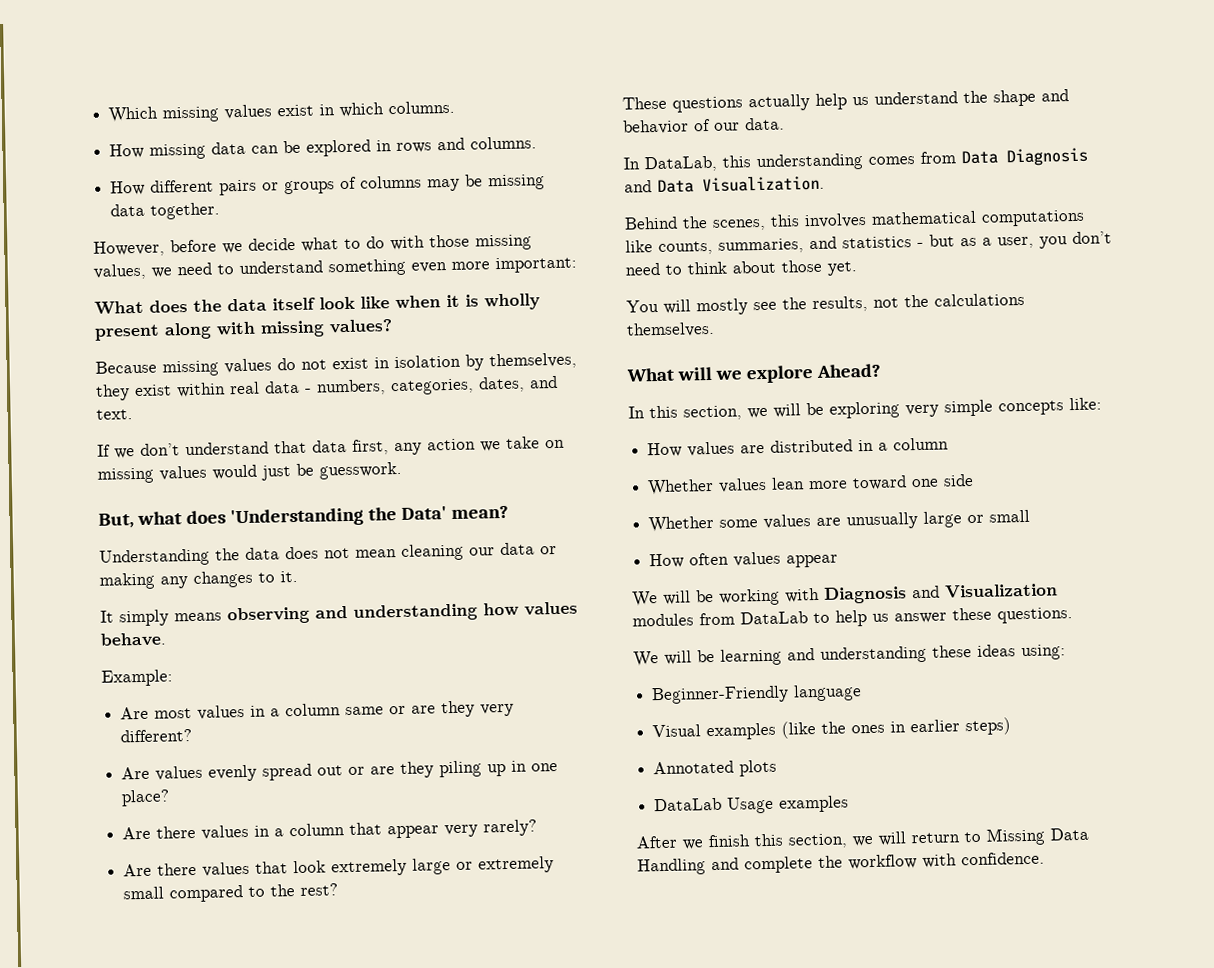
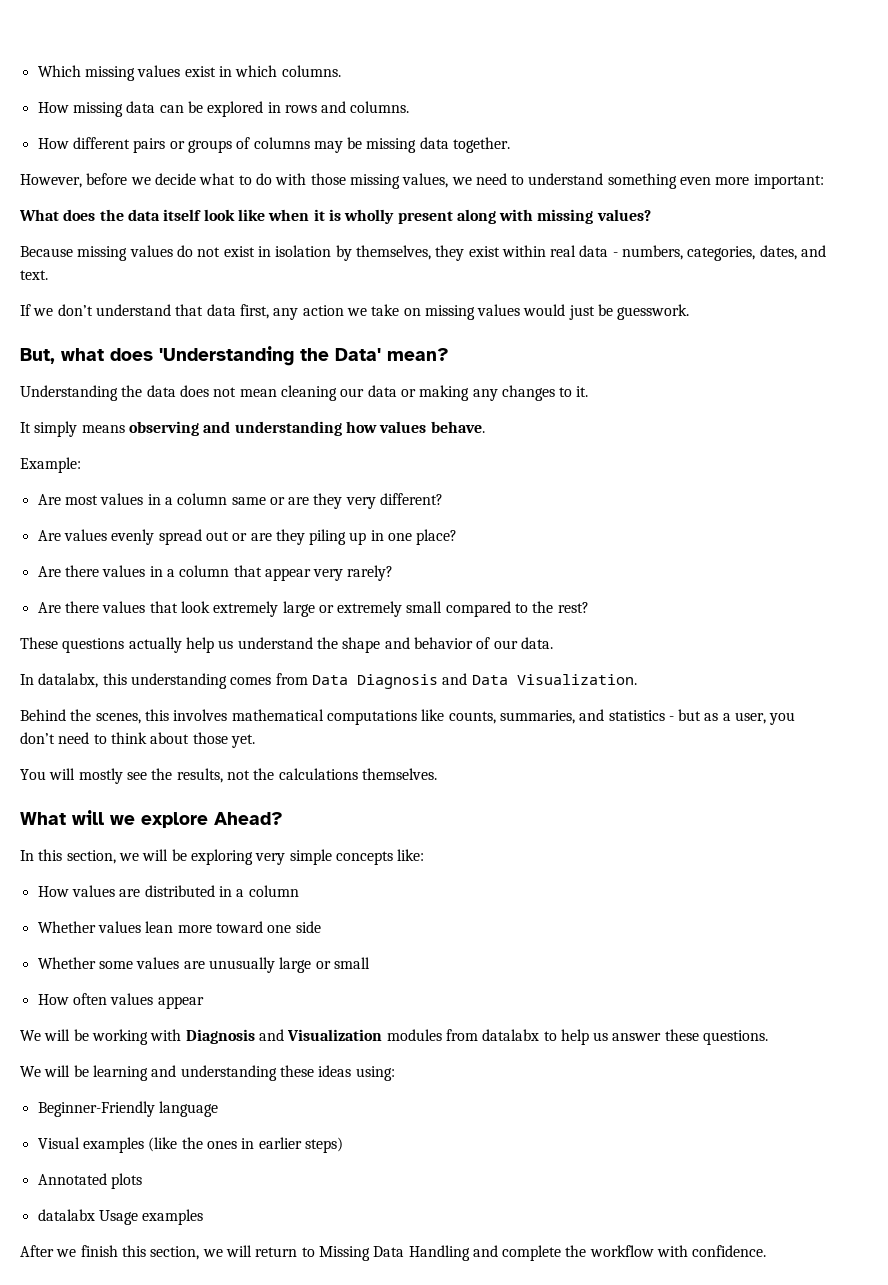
[644,155,718,173] DataLab, -> [38,673,99,688] datalabx,
[740,611,808,625] DataLab -> [482,1029,540,1041] datalabx
[654,797,723,812] DataLab -> [37,1209,95,1221] datalabx

